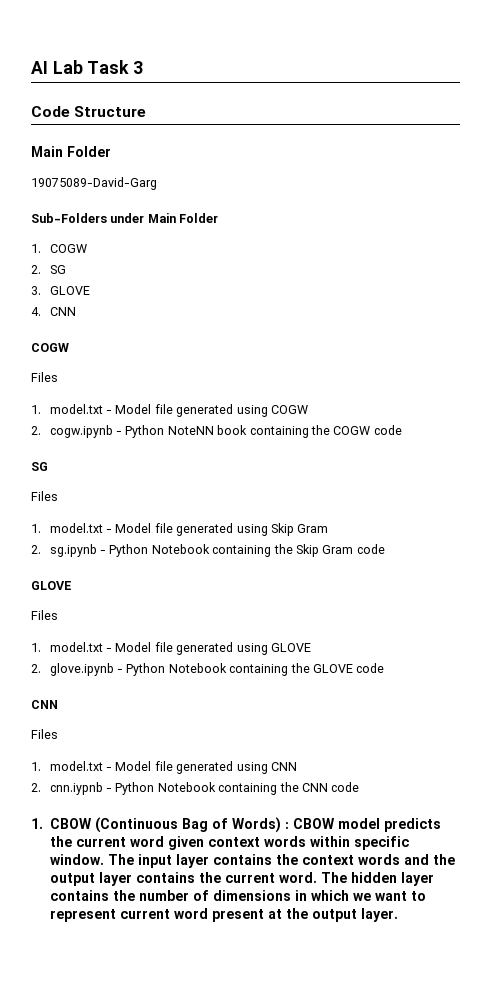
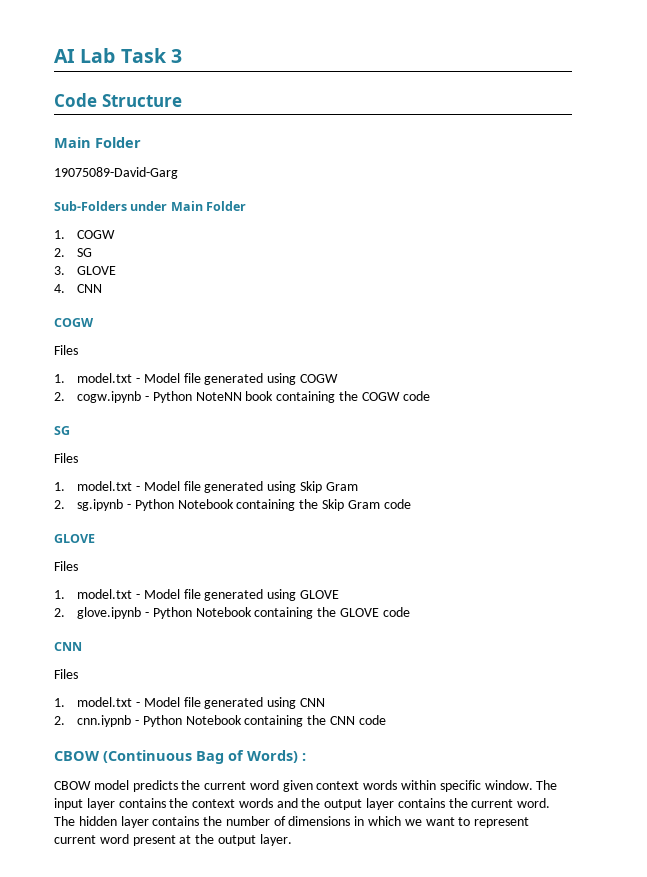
[31,818,43,829] 1. -> (386, 720) none
(289, 825) none -> (306, 757) //

